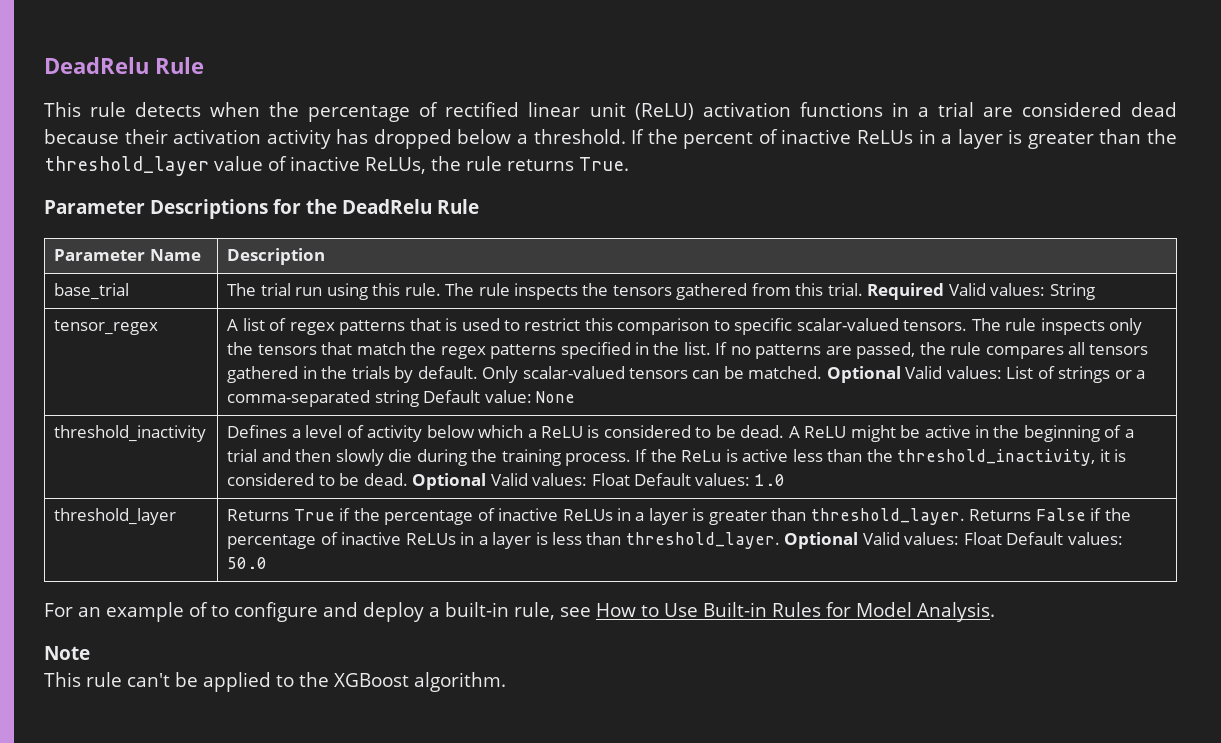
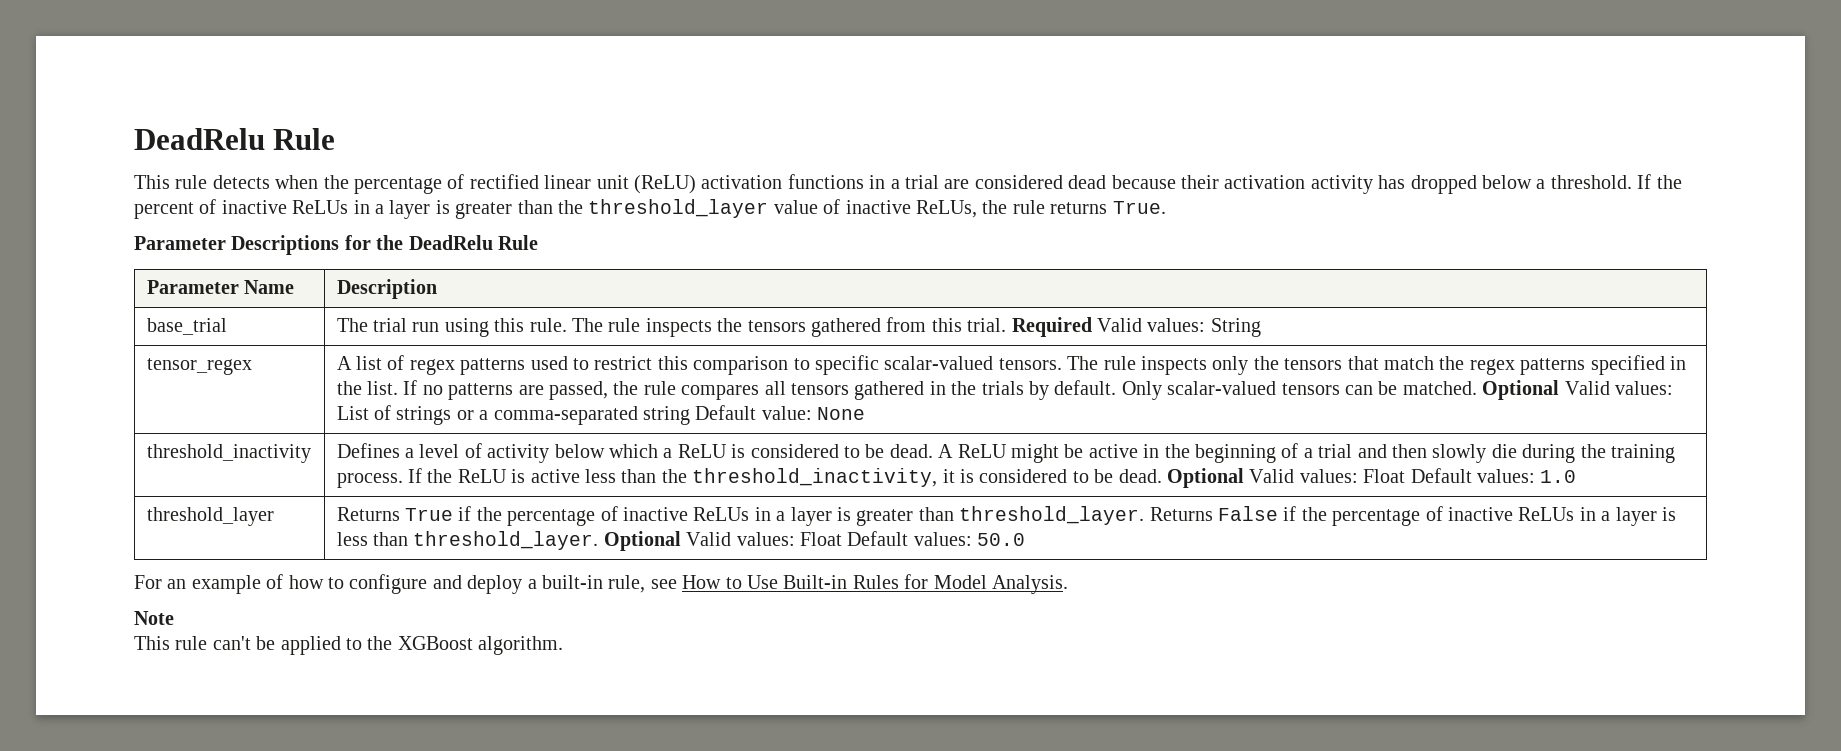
[409,318,458,331] that is -> (526, 366) none
[681,450,722,462] ReLu -> [457,469,507,483] ReLU
(208, 609) none -> [288,575,324,589] how

